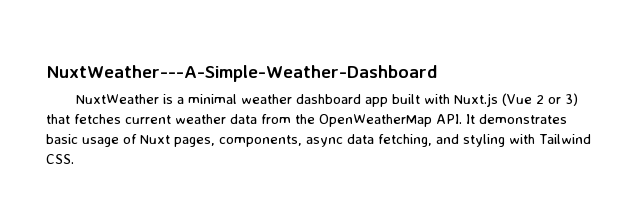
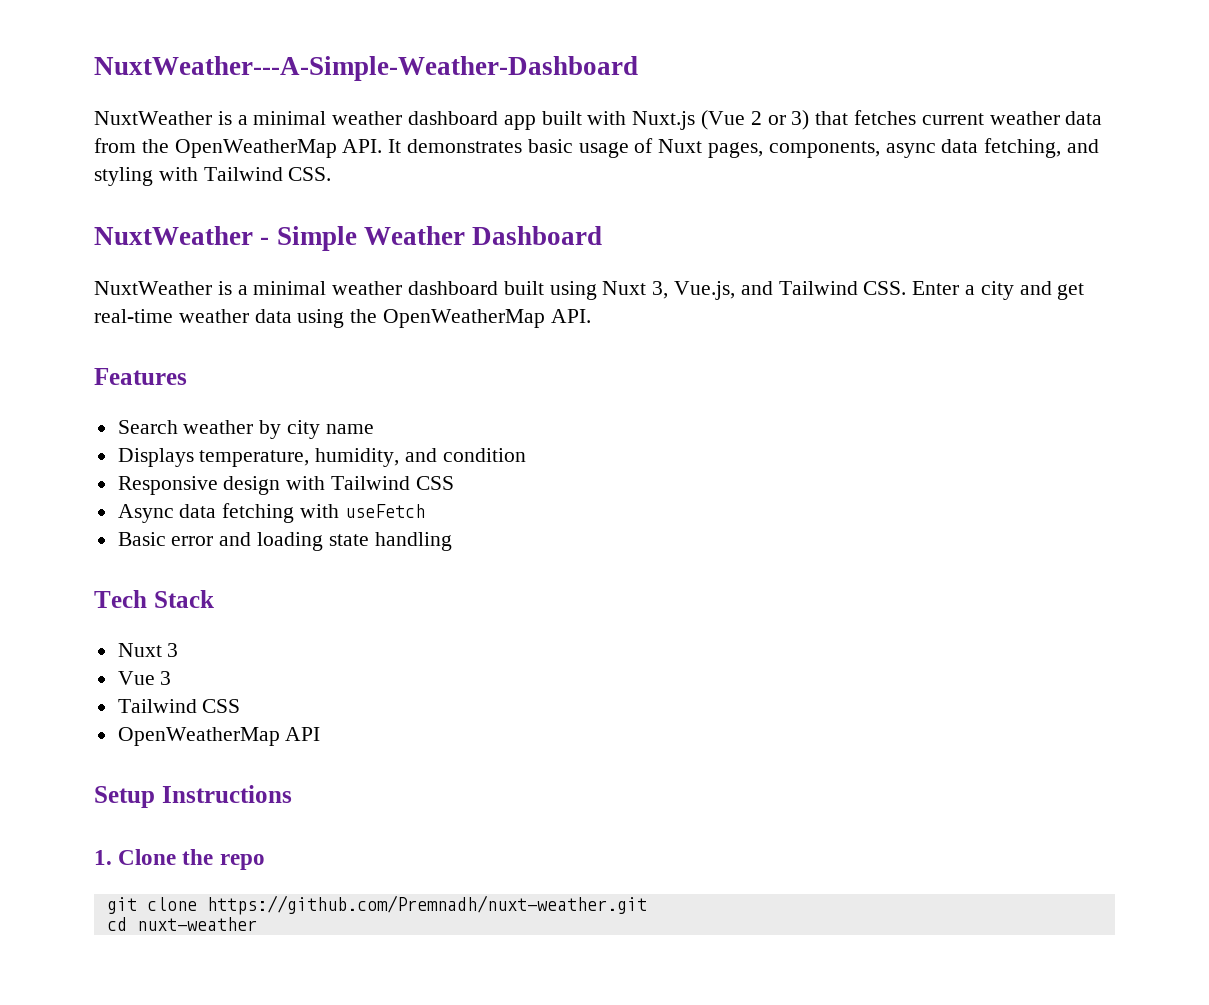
(74, 159) none -> [94,226,603,251] [94,281,1085,300] [94,309,591,328] [94,368,187,385] [117,420,374,439] [117,448,526,467] [117,476,454,495] [117,503,425,523] [117,532,452,551] [94,590,214,608] [117,643,179,657] [117,671,172,685] [117,699,241,713] [117,727,321,746] [94,785,292,808] [94,849,265,870] [106,895,647,915] [106,917,257,931] // NuxtWeather - Simple Weather Dashboard // NuxtWeather is a minimal weather dashboard built using Nuxt 3, Vue.js, and Tailwind CSS. Enter a city and get real-time weather data using the OpenWeatherMap API. // Features // Search weather by city name // Displays temperature, humidity, and condition // Responsive design with Tailwind CSS // Async data fetching with useFetch // Basic error and loading state handling // Tech Stack // Nuxt 3 // Vue 3 // Tailwind CSS // OpenWeatherMap API // Setup Instructions // 1. Clone the repo // git clone https://github.com/Premnadh/nuxt-weather.git // cd nuxt-weather

